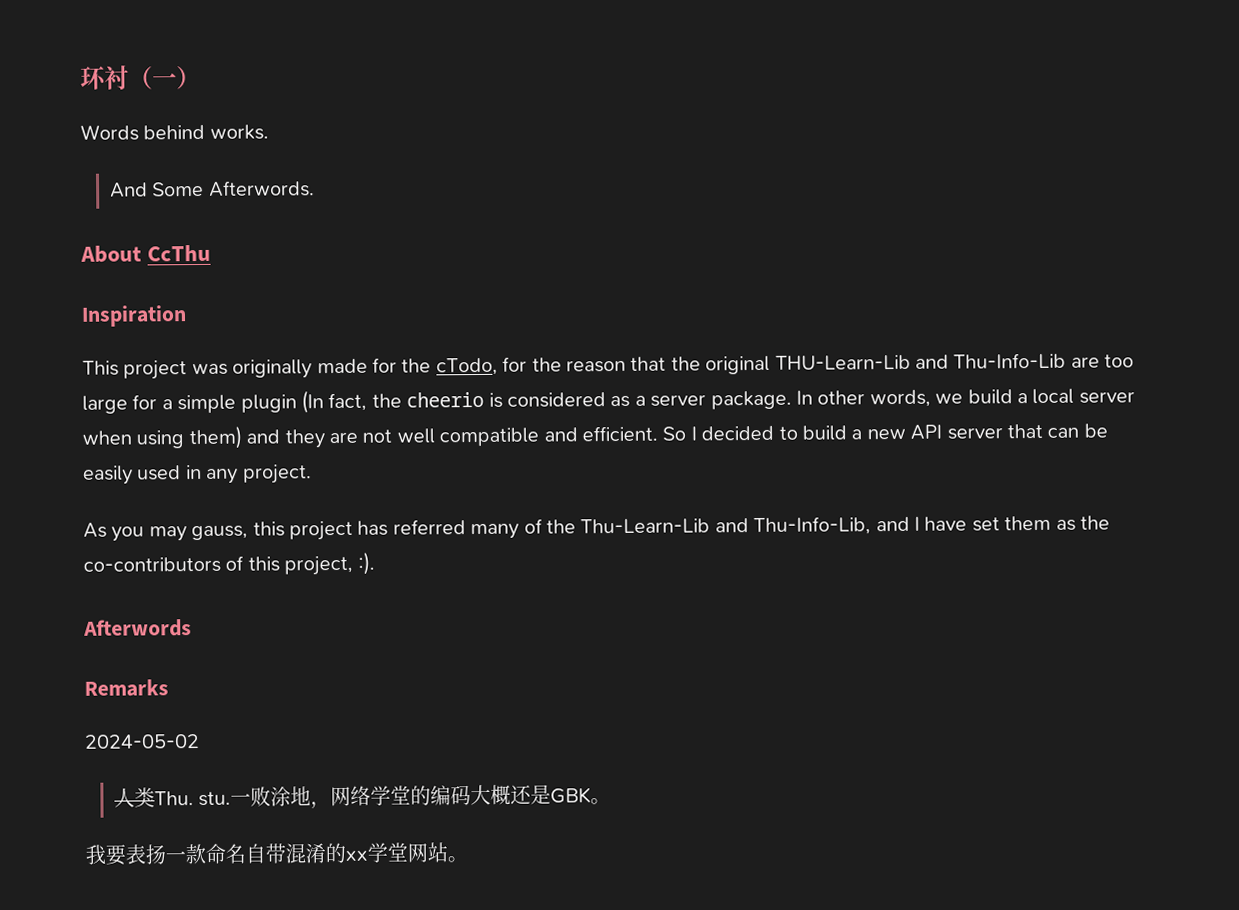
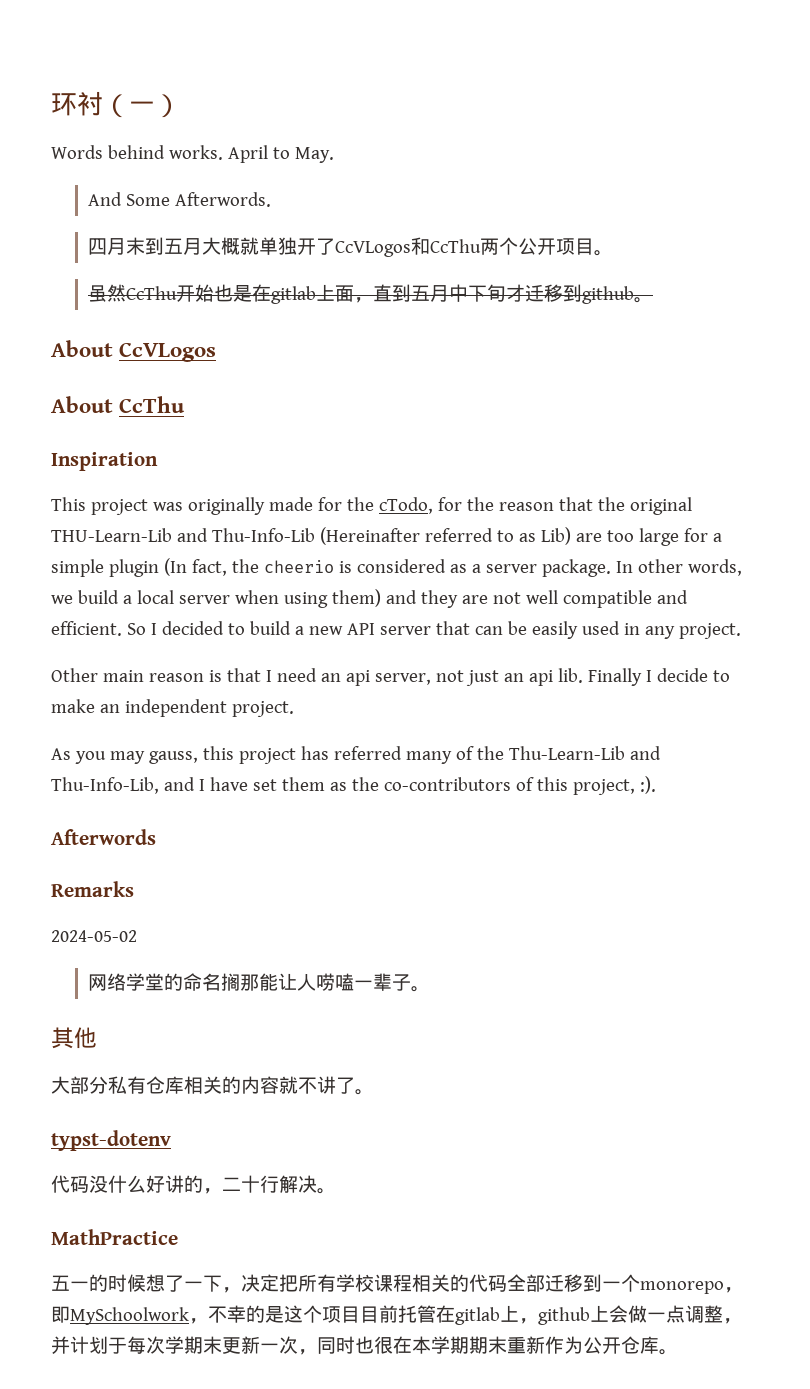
(269, 132) none -> [227,145,334,163] April to May.
(315, 188) none -> [87,237,613,257] [87,284,653,304] [51,340,217,362] // 四月末到五月大概就单独开了CcVLogos和CcThu两个公开项目。 // 虽然CcThu开始也是在gitlab上面，直到五月中下旬才迁移到github。 // About CcVLogos
(1067, 360) none -> [319,527,571,545] (Hereinafter referred to as Lib)
(312, 474) none -> [51,668,730,686] [51,699,294,717] // Other main reason is that I need an api server, not just an api lib. Finally I decide to make an independent project.
[113,784,612,810] [85,842,448,866] 人类Thu. stu.一败涂地，网络学堂的编码大概还是GBK。 // 我要表扬一款命名自带混淆的xx学堂网站 -> [87,973,430,992] [51,1027,97,1049] [51,1076,374,1095] [51,1130,171,1151] [51,1175,336,1194] [51,1229,178,1245] [51,1274,743,1294] [51,1305,742,1325] [51,1336,659,1355] 网络学堂的命名搁那能让人唠嗑一辈子。 // 其他 // 大部分私有仓库相关的内容就不讲了。 // typst-dotenv // 代码没什么好讲的，二十行解决。 // MathPractice // 五一的时候想了一下，决定把所有学校课程相关的代码全部迁移到一个monorepo，即MySchoolwork，不幸的是这个项目目前托管在gitlab上，github上会做一点调整，并计划于每次学期末更新一次，同时也很在本学期期末重新作为公开仓库

